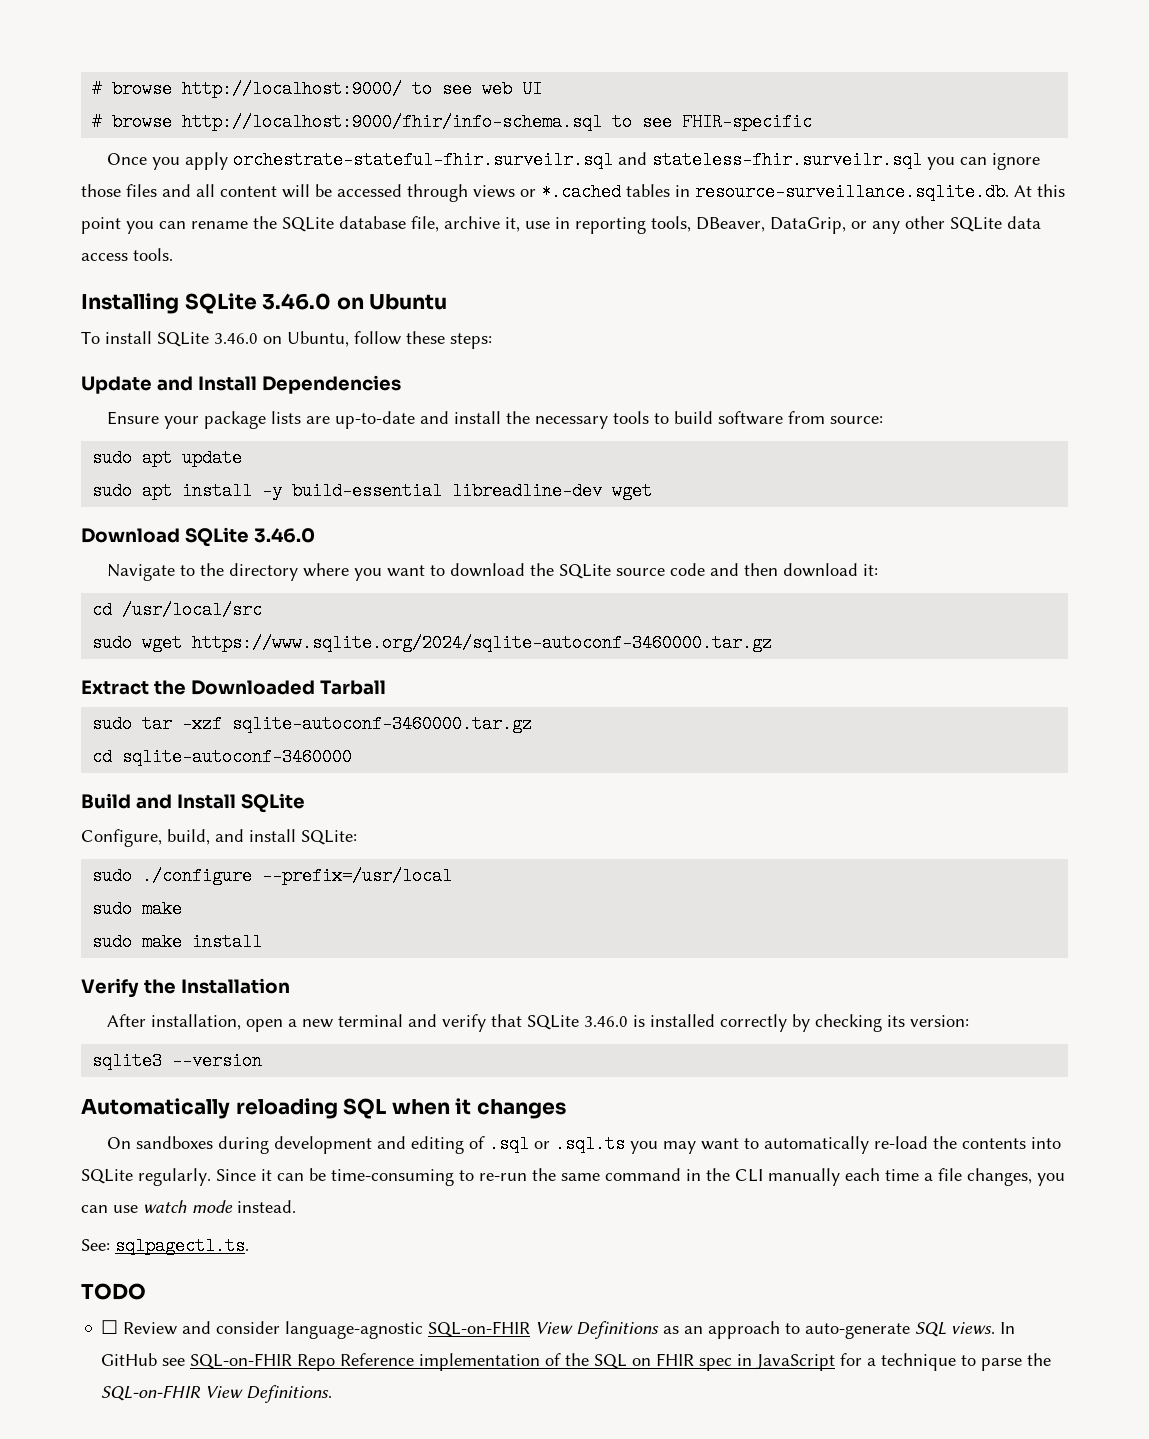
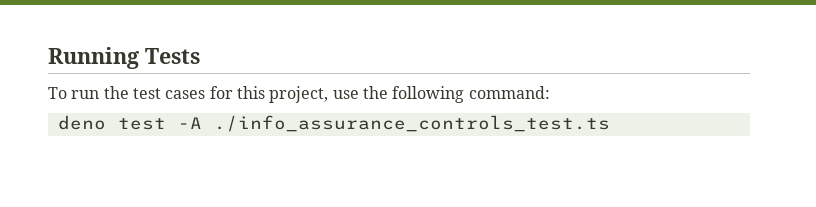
[92,80,543,98] [92,113,813,131] [106,151,1040,170] [81,183,1065,202] [81,216,1041,234] [81,248,173,261] [81,293,448,314] [81,331,492,349] [81,375,401,394] [106,411,883,429] [92,449,243,467] [92,482,653,500] [81,527,315,547] [106,563,878,581] [92,601,263,619] [92,634,773,652] [81,680,386,695] [92,715,533,733] [92,748,353,766] [81,793,305,813] [81,829,357,847] [92,867,453,885] [92,900,183,918] [92,933,263,951] [81,978,290,998] [106,1014,969,1032] [92,1052,263,1070] [81,1098,566,1119] [106,1135,1061,1154] [81,1168,1065,1186] [81,1200,296,1213] [81,1237,249,1255] [81,1283,146,1300] [101,1320,1016,1339] [101,1353,1052,1371] [101,1385,333,1403] # browse http://localhost:9000/ to see web UI // # browse http://localhost:9000/fhir/info-schema.sql to see FHIR-specific // Once you apply orchestrate-stateful-fhir.surveilr.sql and stateless-fhir.surveilr.sql you can ignore those files and all content will be accessed through views or *.cached tables in resource-surveillance.sqlite.db. At this point you can rename the SQLite database file, archive it, use in reporting tools, DBeaver, DataGrip, or any other SQLite data access tools. // Installing SQLite 3.46.0 on Ubuntu // To install SQLite 3.46.0 on Ubuntu, follow these steps: // Update and Install Dependencies // Ensure your package lists are up-to-date and install the necessary tools to build software from source: // sudo apt update // sudo apt install -y build-essential libreadline-dev wget // Download SQLite 3.46.0 // Navigate to the directory where you want to download the SQLite source code and then download it: // cd /usr/local/src // sudo wget https://www.sqlite.org/2024/sqlite-autoconf-3460000.tar.gz // Extract the Downloaded Tarball // sudo tar -xzf sqlite-autoconf-3460000.tar.gz // cd sqlite-autoconf-3460000 // Build and Install SQLite // Configure, build, and install SQLite: // sudo ./configure --prefix=/usr/local // sudo make // sudo make install // Verify the Installation // After installation, open a new terminal and verify that SQLite 3.46.0 is installed correctly by checking its version: // sqlite3 --version // Automatically reloading SQL when it changes // On sandboxes during development and editing of .sql or .sql.ts you may want to automatically re-load the contents into SQLite regularly. Since it can be time-consuming to re-run the same command in the CLI manually each time a file changes, you can use watch mode instead. // See: sqlpagectl.ts. // TODO // ☐ Review and consider language-agnostic SQL-on-FHIR View Definitions as an approach to auto-generate SQL views. In GitHub see SQL-on-FHIR Repo Reference implementation of the SQL on FHIR spec in JavaScript for a technique to parse the SQL-on-FHIR View Definitions. -> [48,47,200,69] [48,86,550,103] [57,115,610,132] Running Tests // To run the test cases for this project, use the following command: // deno test -A ./info_assurance_controls_test.ts

